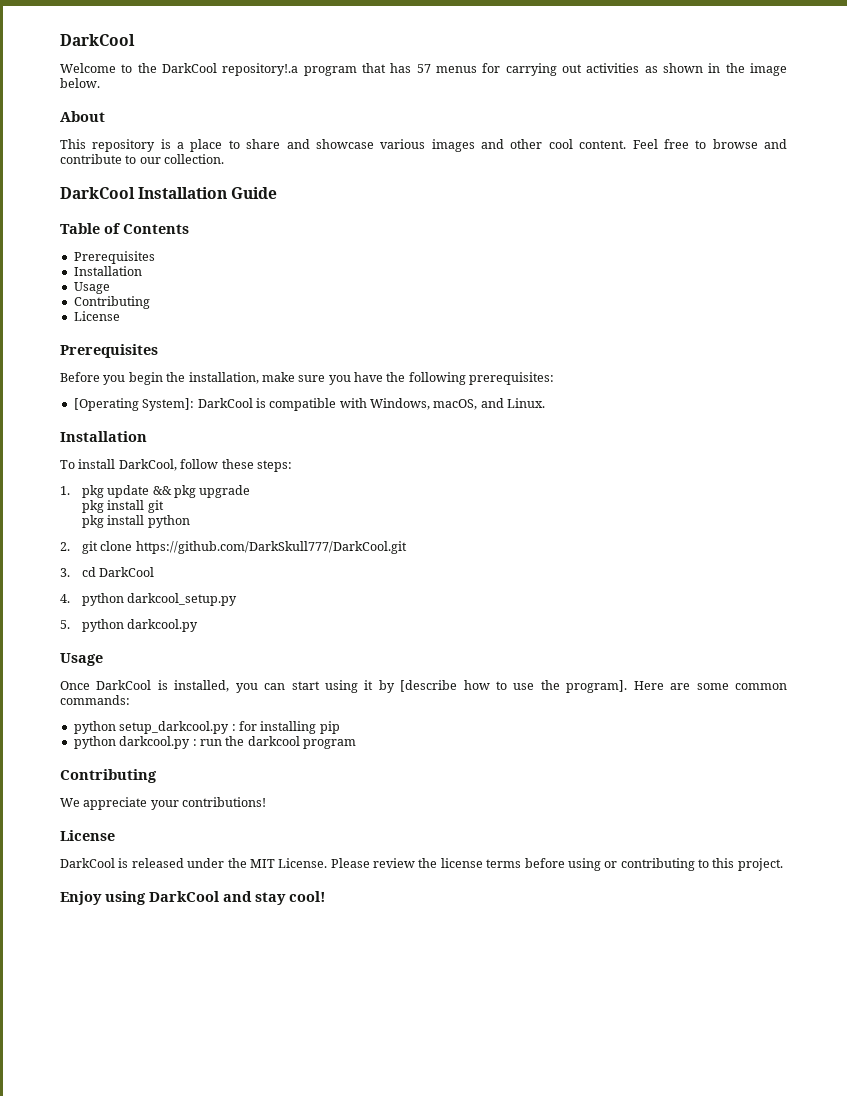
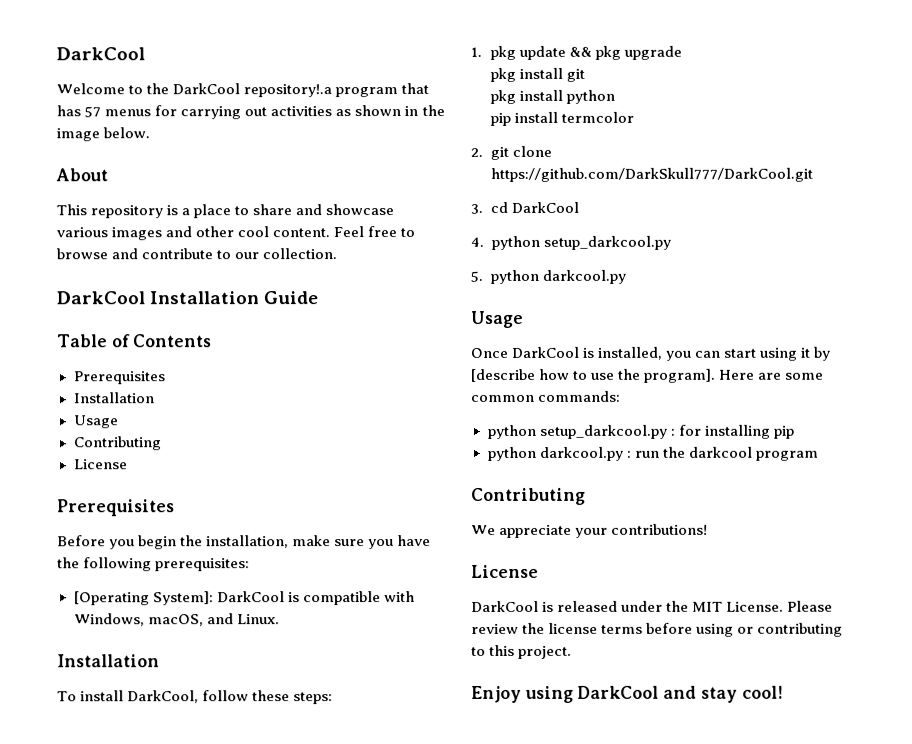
(190, 521) none -> [490,111,635,126] // pip install termcolor
[127,593,238,606] darkcool_setup.py -> [542,235,671,250] setup_darkcool.py

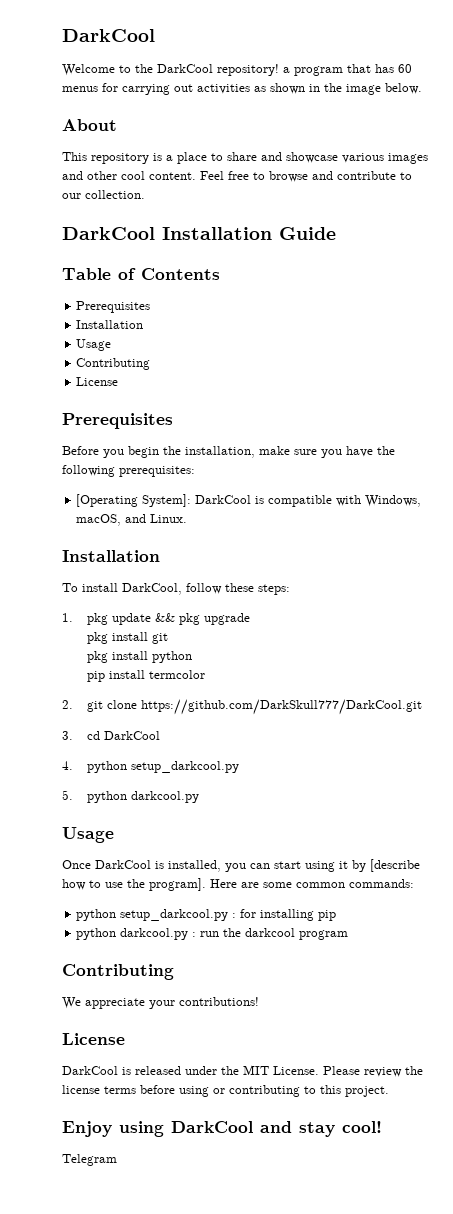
[243,84,333,98] repository!.a -> [217,64,290,76] repository! a
[84,106,102,118] 57 -> [398,64,412,73] 60
(784, 692) none -> [62,1154,117,1166] // Telegram

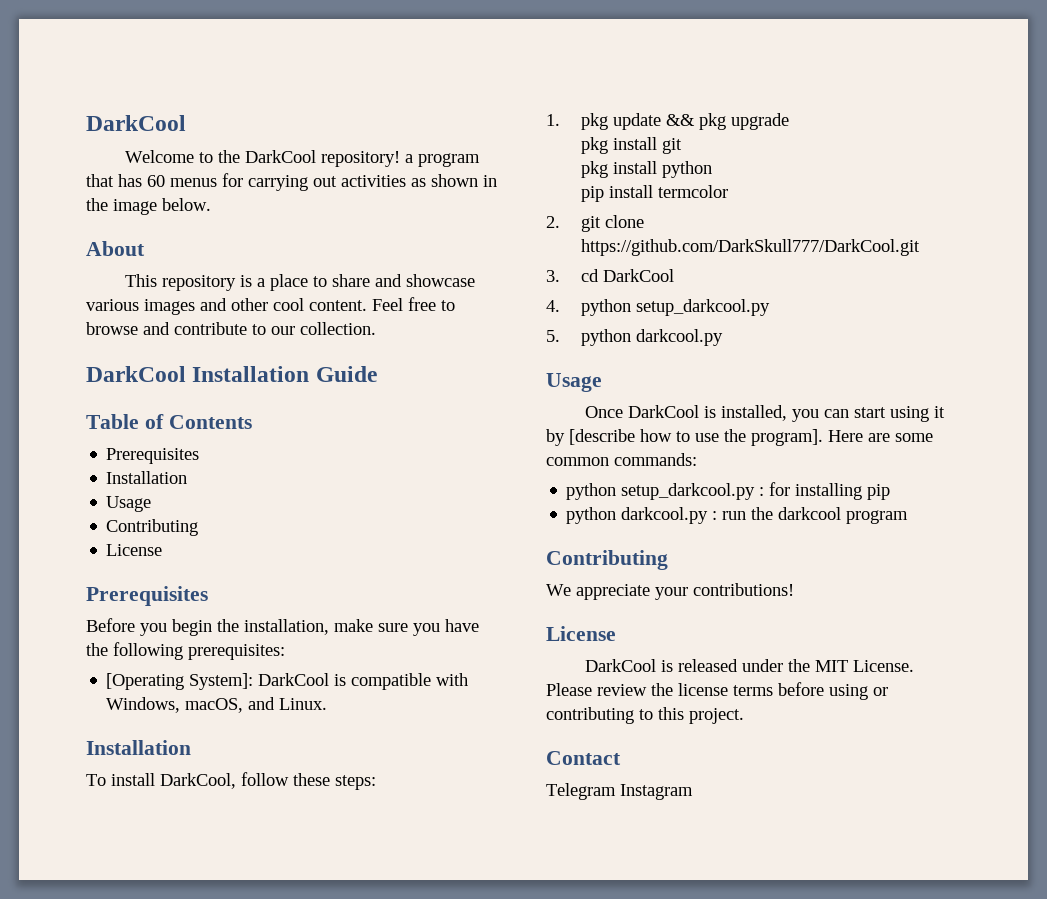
[62,1121,382,1137] Enjoy using DarkCool and stay cool! -> [546,751,621,765] Contact
(117, 1160) none -> [620,784,693,800] Instagram

